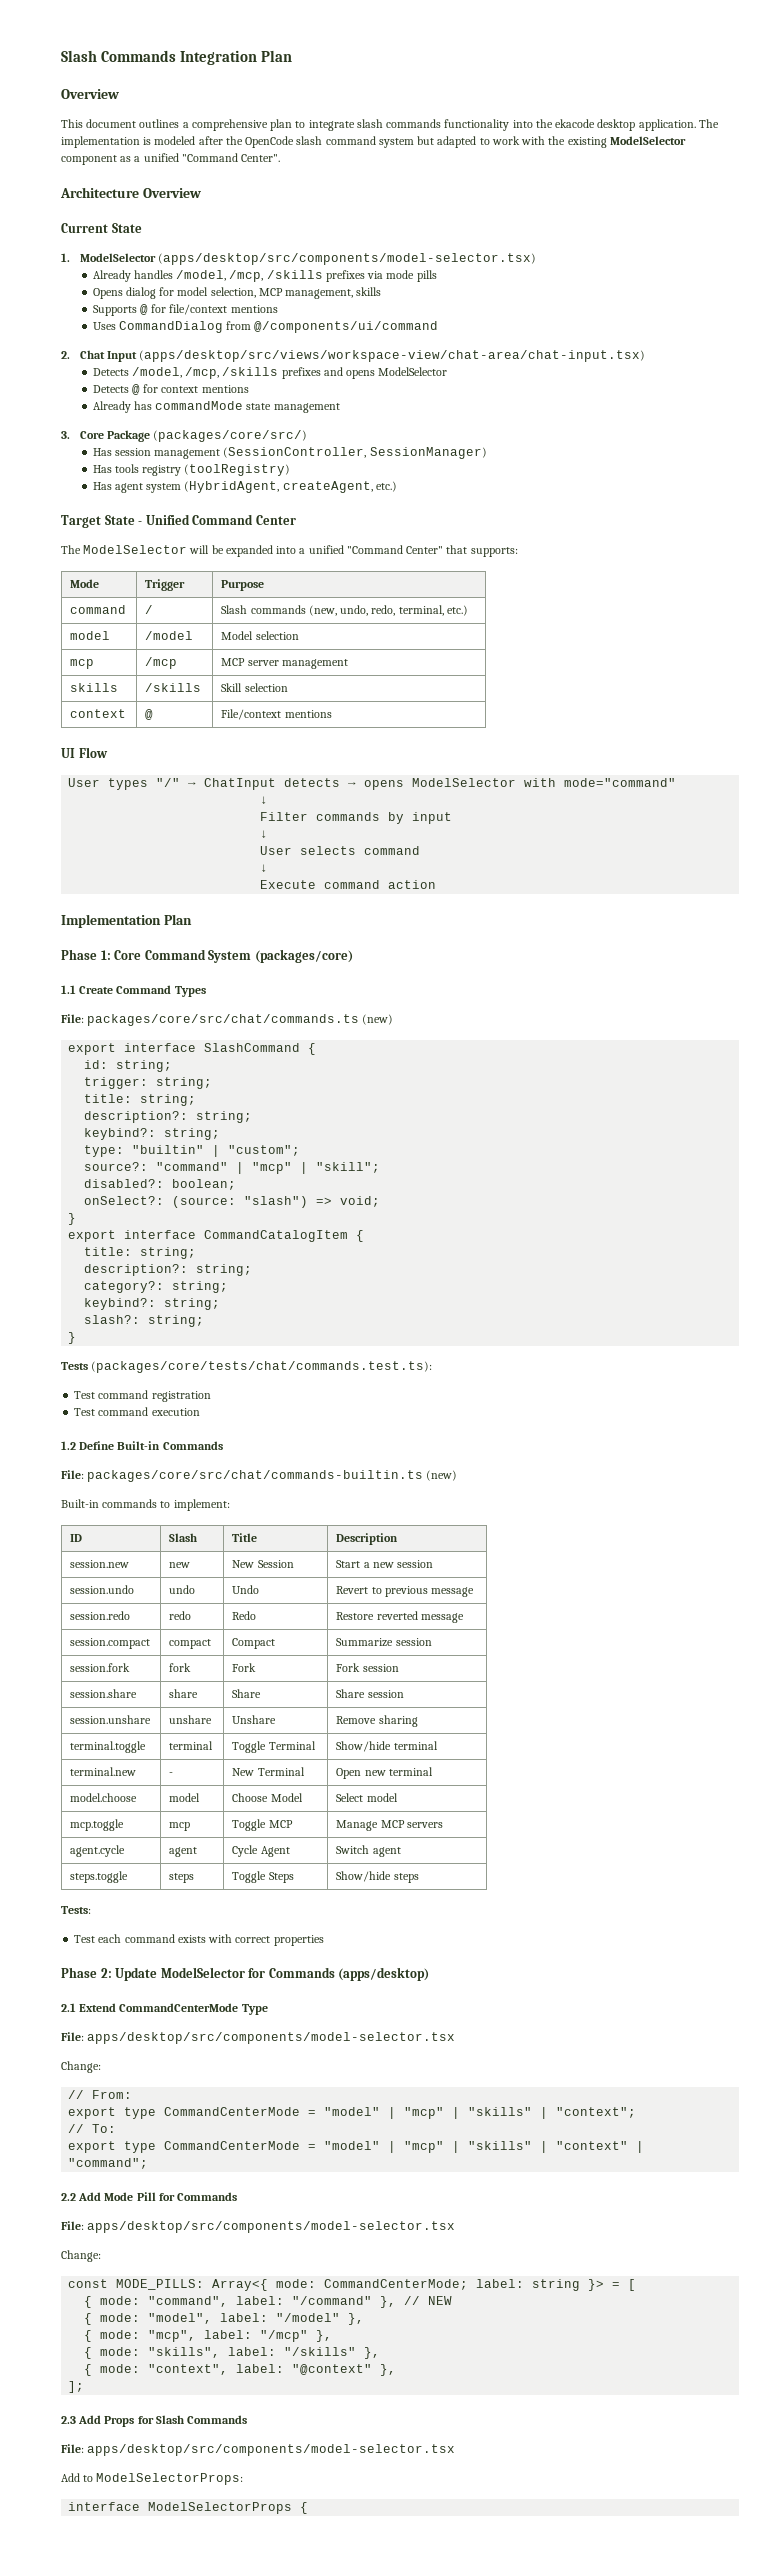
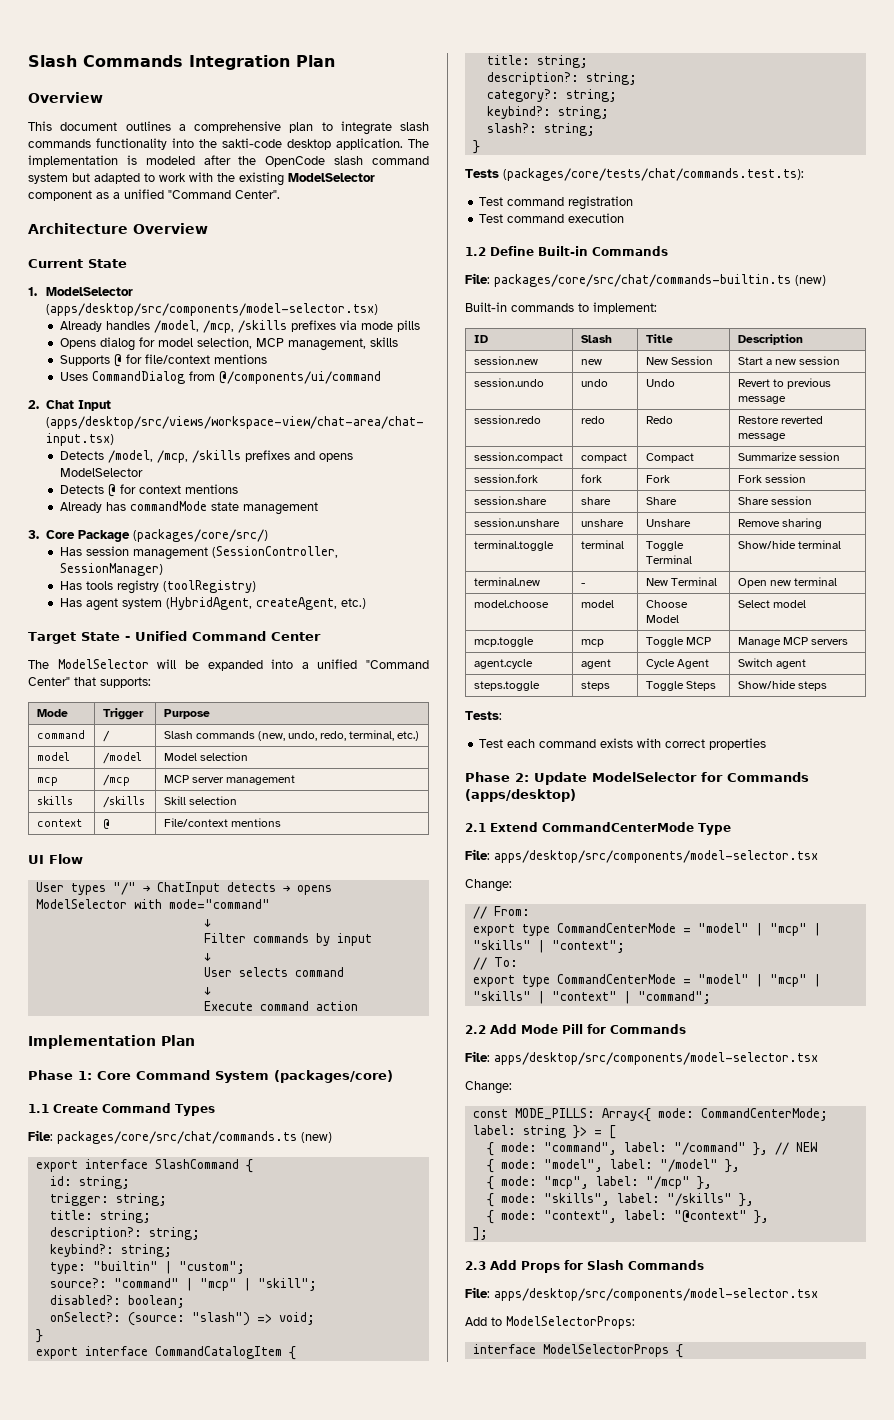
[555,119,596,128] ekacode -> [222,138,282,148] sakti-code

